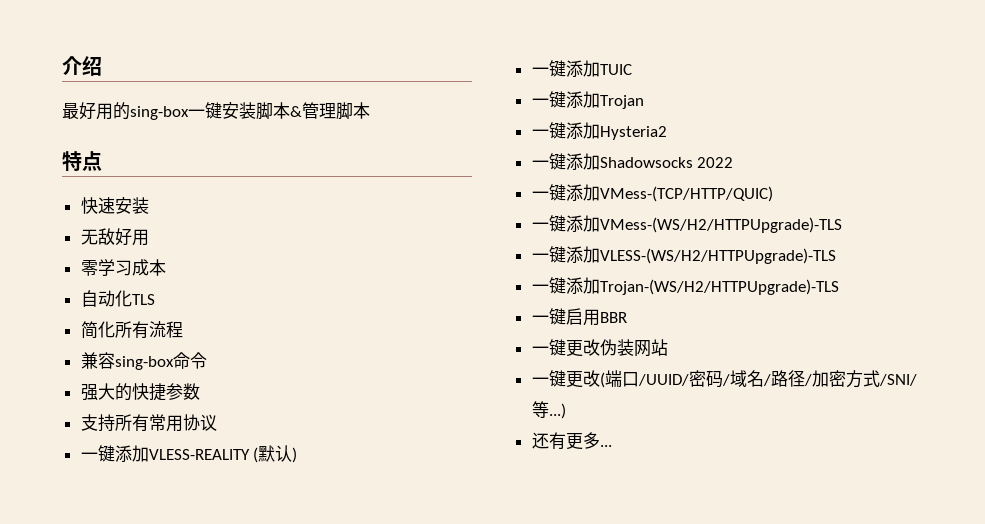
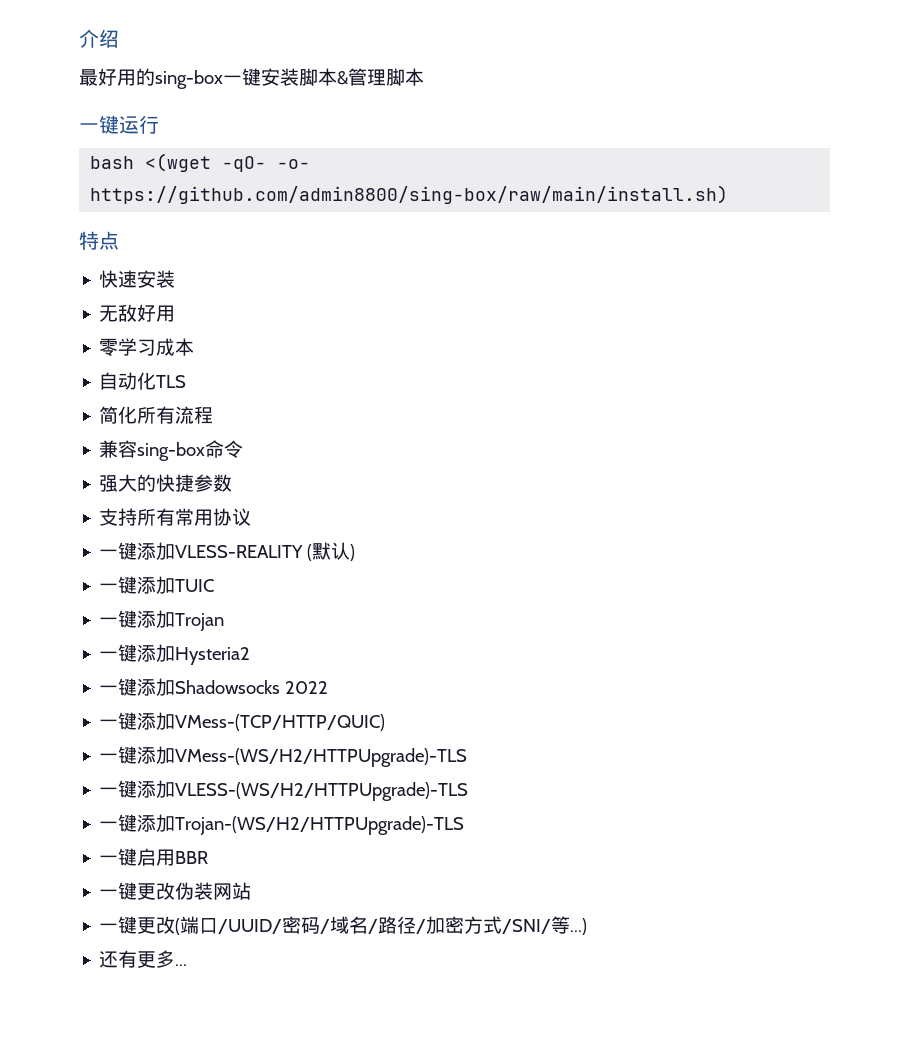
(370, 110) none -> [79,115,159,134] [90,153,311,172] [90,185,729,204] // 一键运行 // bash <(wget -qO- -o- https://github.com/admin8800/sing-box/raw/main/install.sh)

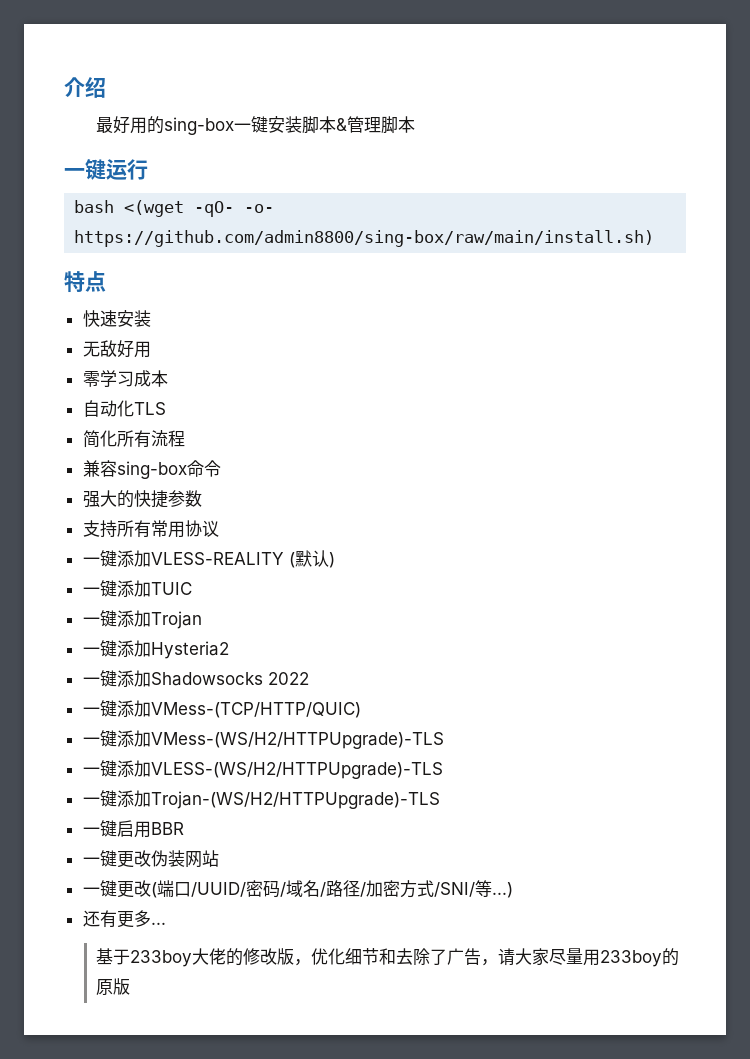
(188, 965) none -> [95,948,679,967] [95,978,130,995] // 基于233boy大佬的修改版，优化细节和去除了广告，请大家尽量用233boy的原版

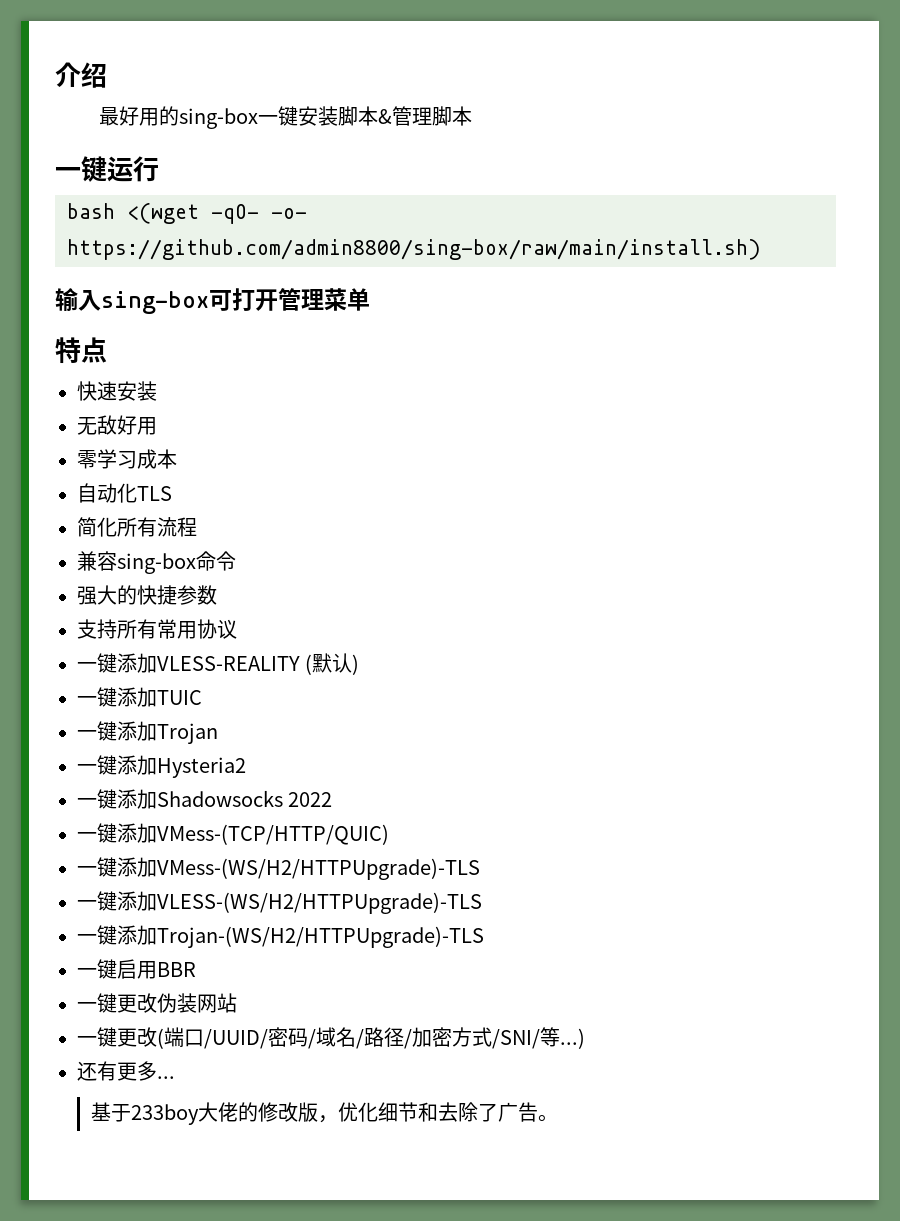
(655, 238) none -> [55,288,370,314] // 输入sing-box可打开管理菜单
[480,948,679,967] [95,978,130,995] ，请大家尽量用233boy的原版 -> [537,1114,558,1122] 。

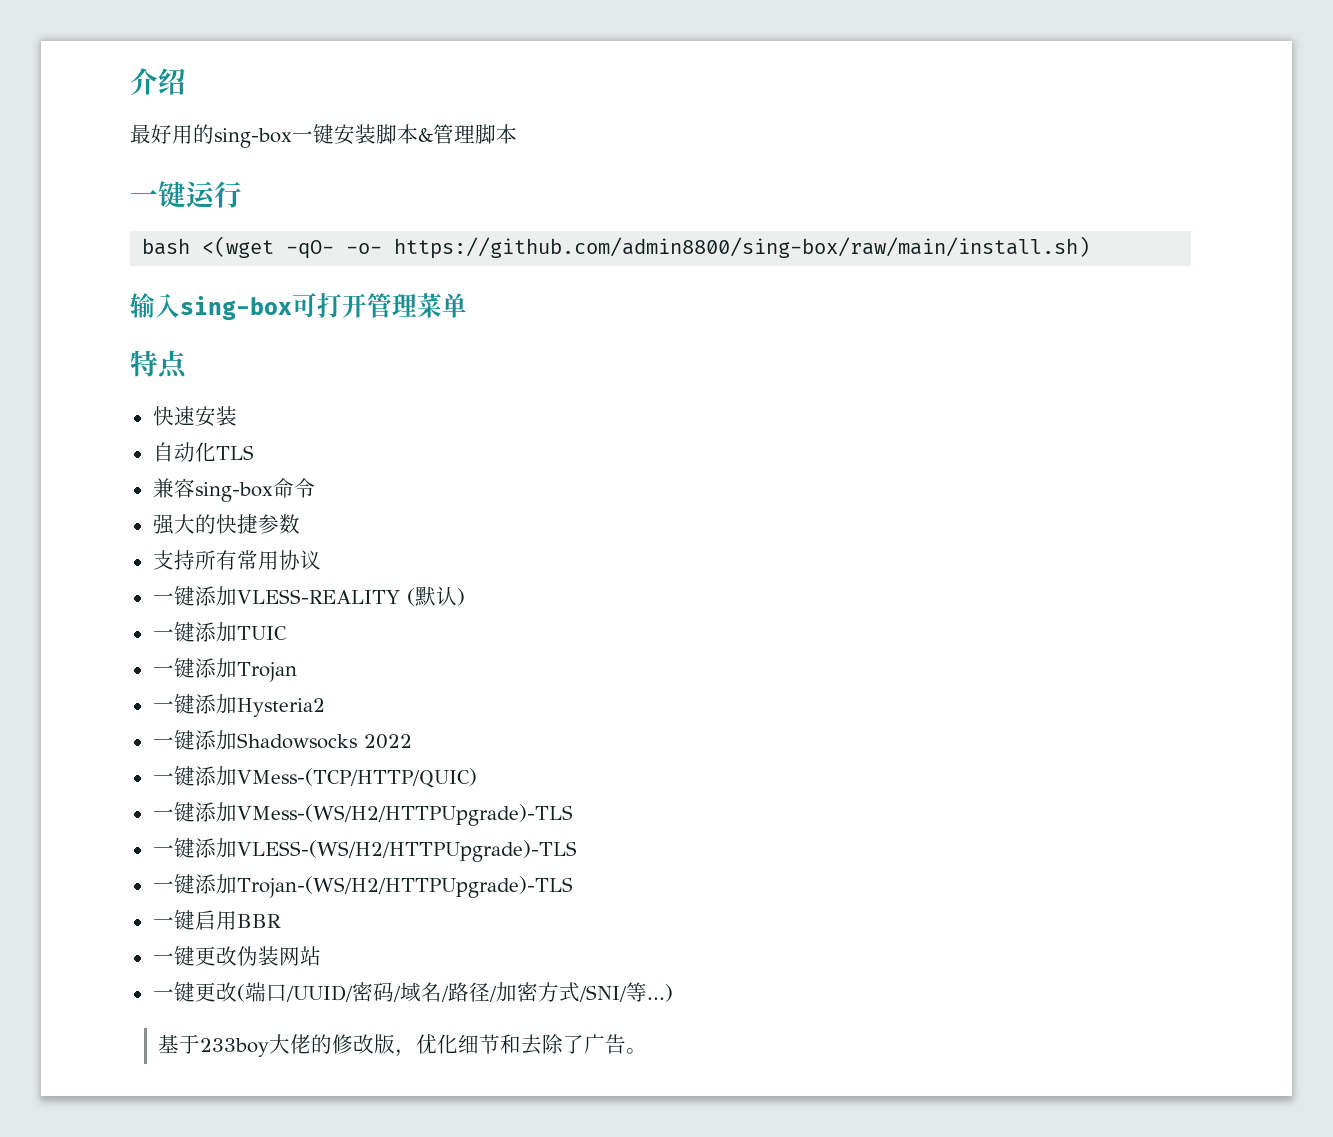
[77,415,157,435] [77,449,177,469] // 无敌好用 // 零学习成本 -> (237, 416) none
[77,517,197,537] // 简化所有流程 -> (254, 452) none
[77,1061,175,1081] // 还有更多... -> (673, 993) none

